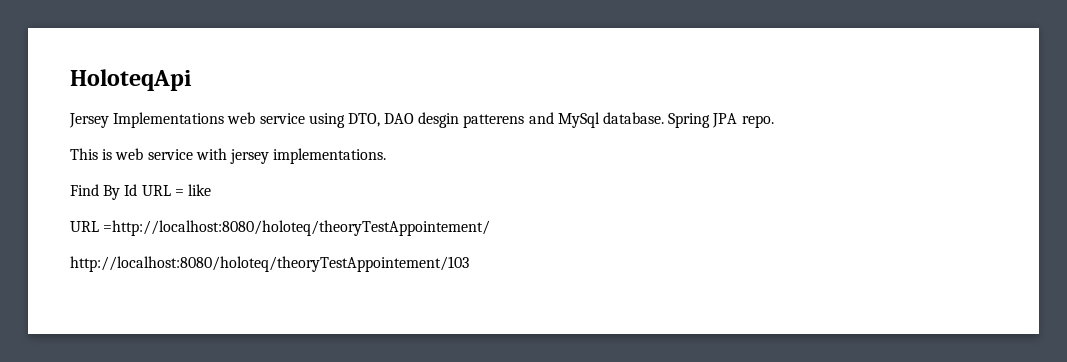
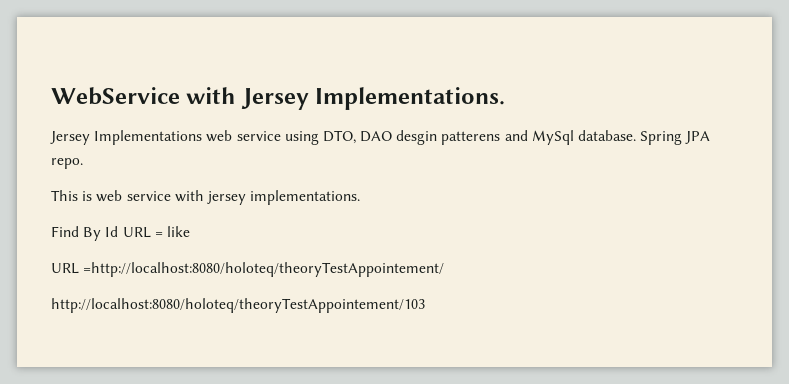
[70,69,192,91] HoloteqApi -> [51,87,506,110] WebService with Jersey Implementations.

